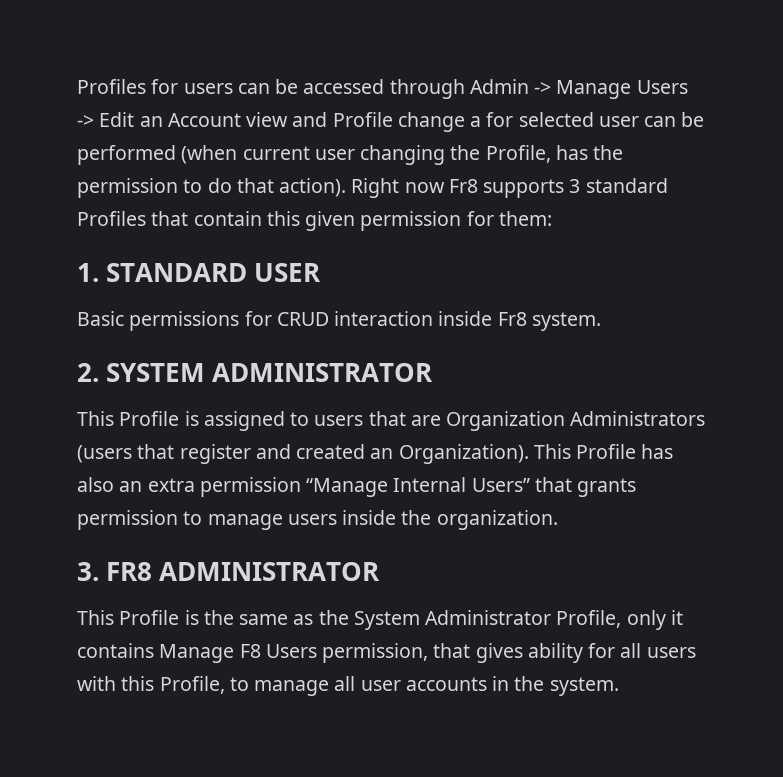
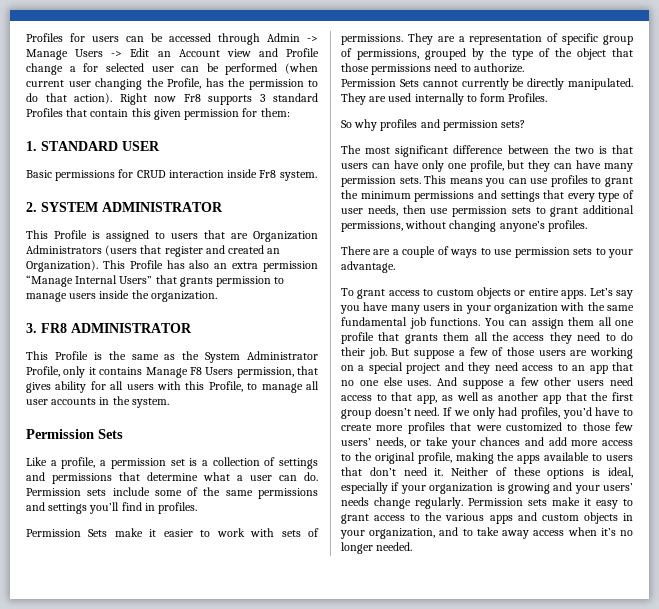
(619, 686) none -> [26,429,123,439] [26,457,318,469] [26,472,318,484] [26,487,318,499] [26,502,198,514] [26,528,319,537] [341,33,633,45] [341,48,633,60] [341,63,524,75] [341,78,633,90] [341,93,548,105] [341,119,526,131] [341,145,633,157] [341,160,633,172] [341,175,633,187] [341,190,634,202] [341,205,634,217] [341,220,587,232] [341,246,633,258] [341,261,395,273] [341,287,633,299] [340,302,634,314] [341,317,634,329] [341,332,633,344] [341,347,633,359] [341,362,633,374] [341,377,633,389] [341,392,633,404] [341,407,633,419] [341,422,633,434] [341,437,633,449] [341,452,633,464] [341,467,633,479] [341,482,633,494] [341,497,633,509] [341,512,633,524] [340,527,633,539] [341,542,413,554] // Permission Sets // Like a profile, a permission set is a collection of settings and permissions that determine what a user can do. Permission sets include some of the same permissions and settings you’ll find in profiles. // Permission Sets make it easier to work with sets of permissions. They are a representation of specific group of permissions, grouped by the type of the object that those permissions need to authorize. // Permission Sets cannot currently be directly manipulated. They are used internally to form Profiles. // So why profiles and permission sets? // The most significant difference between the two is that users can have only one profile, but they can have many permission sets. This means you can use profiles to grant the minimum permissions and settings that every type of user needs, then use permission sets to grant additional permissions, without changing anyone’s profiles. // There are a couple of ways to use permission sets to your advantage. // To grant access to custom objects or entire apps. Let’s say you have many users in your organization with the same fundamental job functions. You can assign them all one profile that grants them all the access they need to do their job. But suppose a few of those users are working on a special project and they need access to an app that no one else uses. And suppose a few other users need access to that app, as well as another app that the first group doesn’t need. If we only had profiles, you’d have to create more profiles that were customized to those few users’ needs, or take your chances and add more access to the original profile, making the apps available to users that don’t need it. Neither of these options is ideal, especially if your organization is growing and your users’ needs change regularly. Permission sets make it easy to grant access to the various apps and custom objects in your organization, and to take away access when it’s no longer needed.

